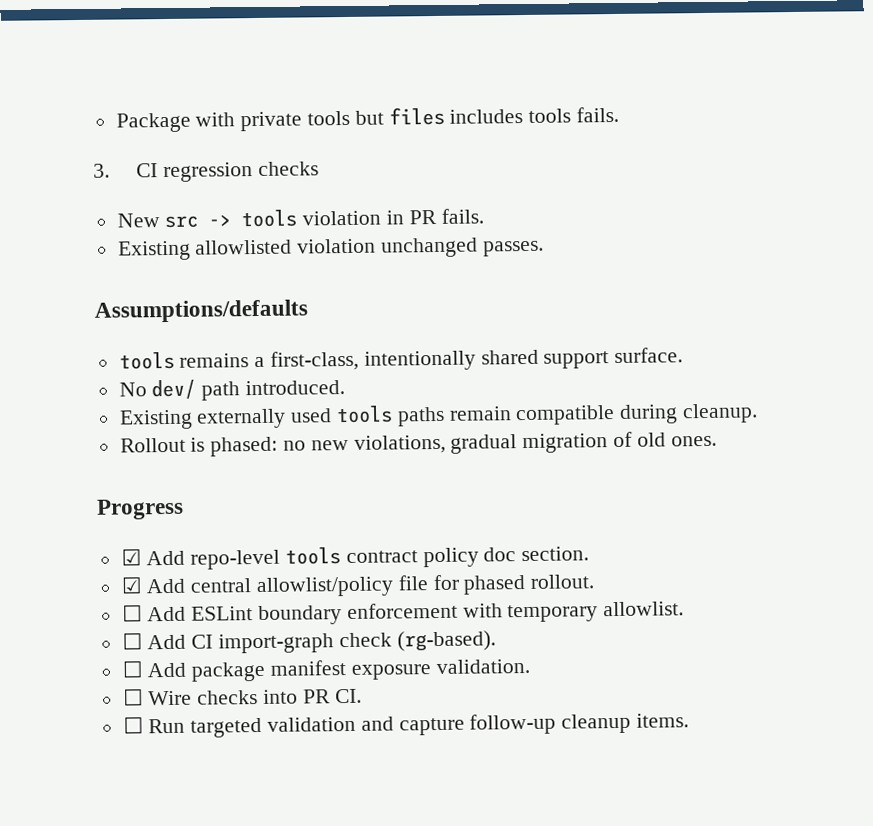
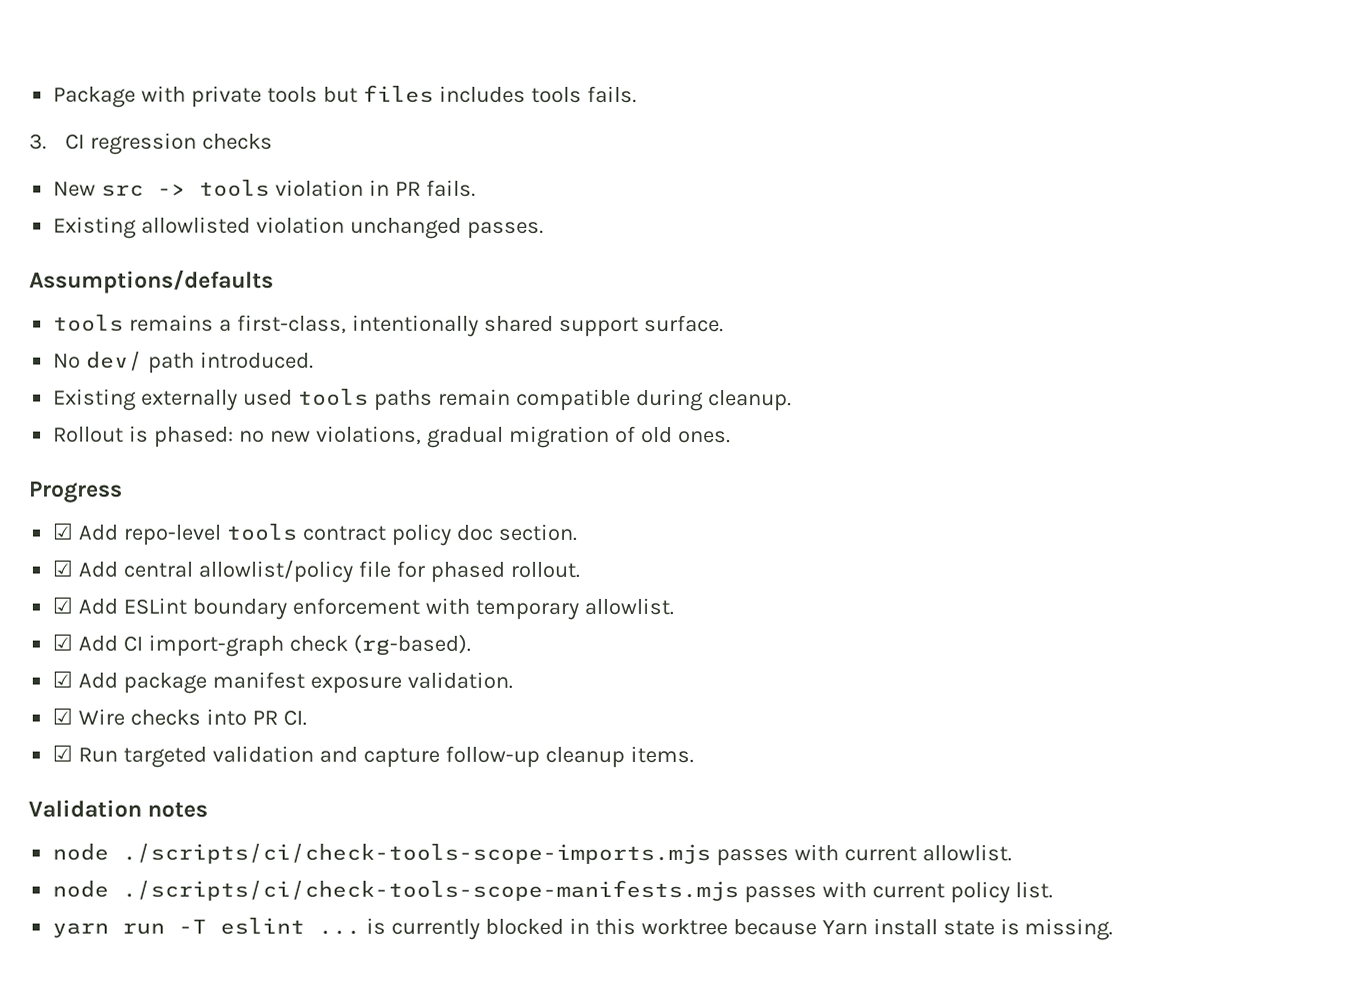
[121,604,143,622] ☐ -> [52,596,74,614] ☑
[121,632,143,650] ☐ -> [52,633,74,651] ☑
[121,660,143,678] ☐ -> [52,670,74,688] ☑
[122,688,144,706] ☐ -> [52,707,74,725] ☑
[122,716,144,734] ☐ -> [52,744,74,762] ☑
(690, 720) none -> [28,799,209,818] [52,843,1012,867] [52,879,1053,904] [52,917,1114,941] // Validation notes // node ./scripts/ci/check-tools-scope-imports.mjs passes with current allowlist. // node ./scripts/ci/check-tools-scope-manifests.mjs passes with current policy list. // yarn run -T eslint ... is currently blocked in this worktree because Yarn install state is missing.

